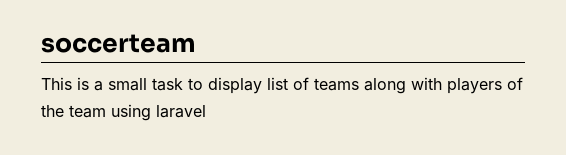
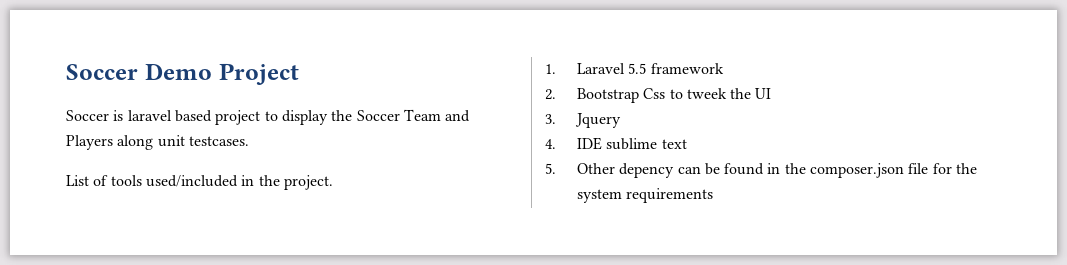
[41,34,196,53] [41,77,523,94] [41,104,206,121] soccerteam // This is a small task to display list of teams along with players of the team using laravel -> [66,63,299,85] [66,109,471,125] [66,135,249,150] [66,175,333,190] [545,63,724,74] [545,88,772,103] [545,113,621,128] [545,137,687,150] [545,163,978,178] [576,188,714,203] Soccer Demo Project // Soccer is laravel based project to display the Soccer Team and Players along unit testcases. // List of tools used/included in the project. // 1. Laravel 5.5 framework // 2. Bootstrap Css to tweek the UI // 3. Jquery // 4. IDE sublime text // 5. Other depency can be found in the composer.json file for the system requirements

